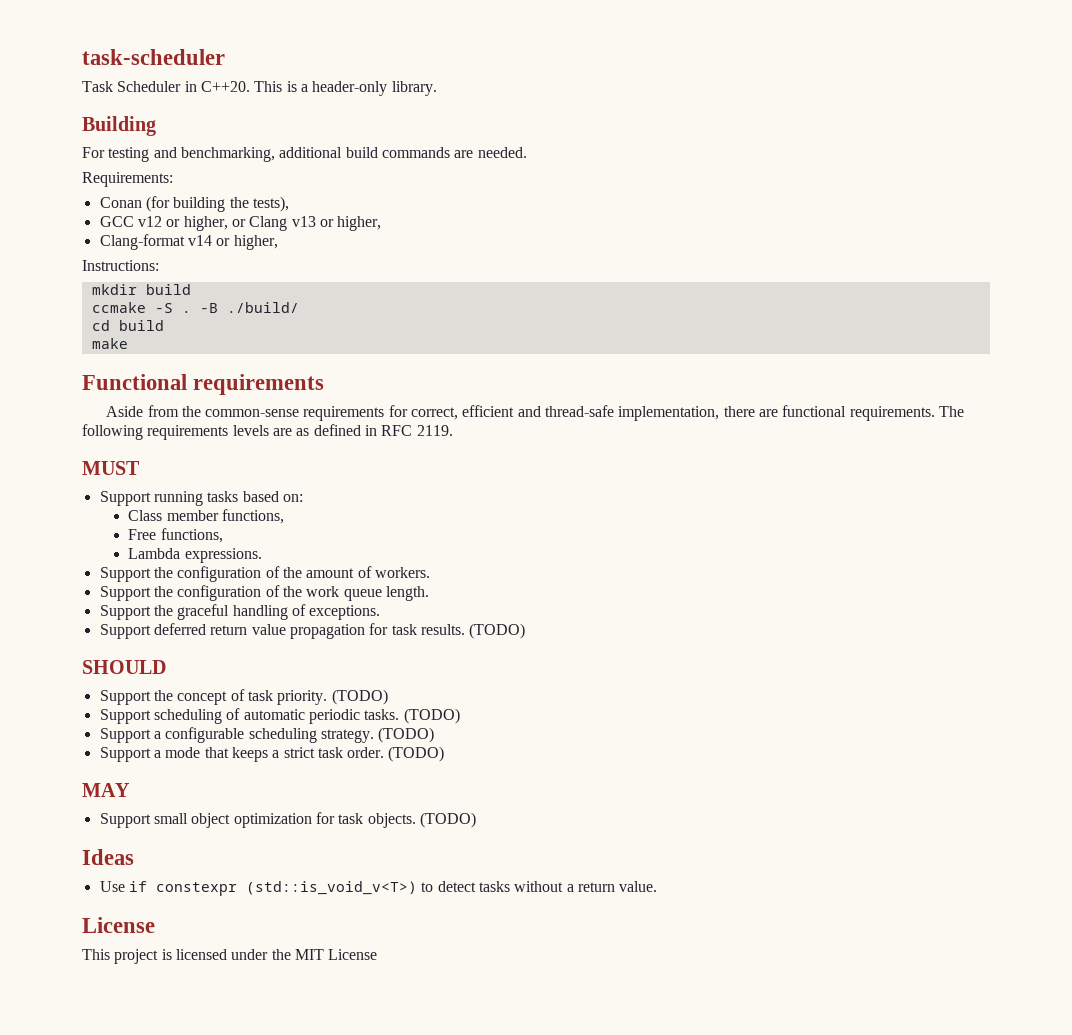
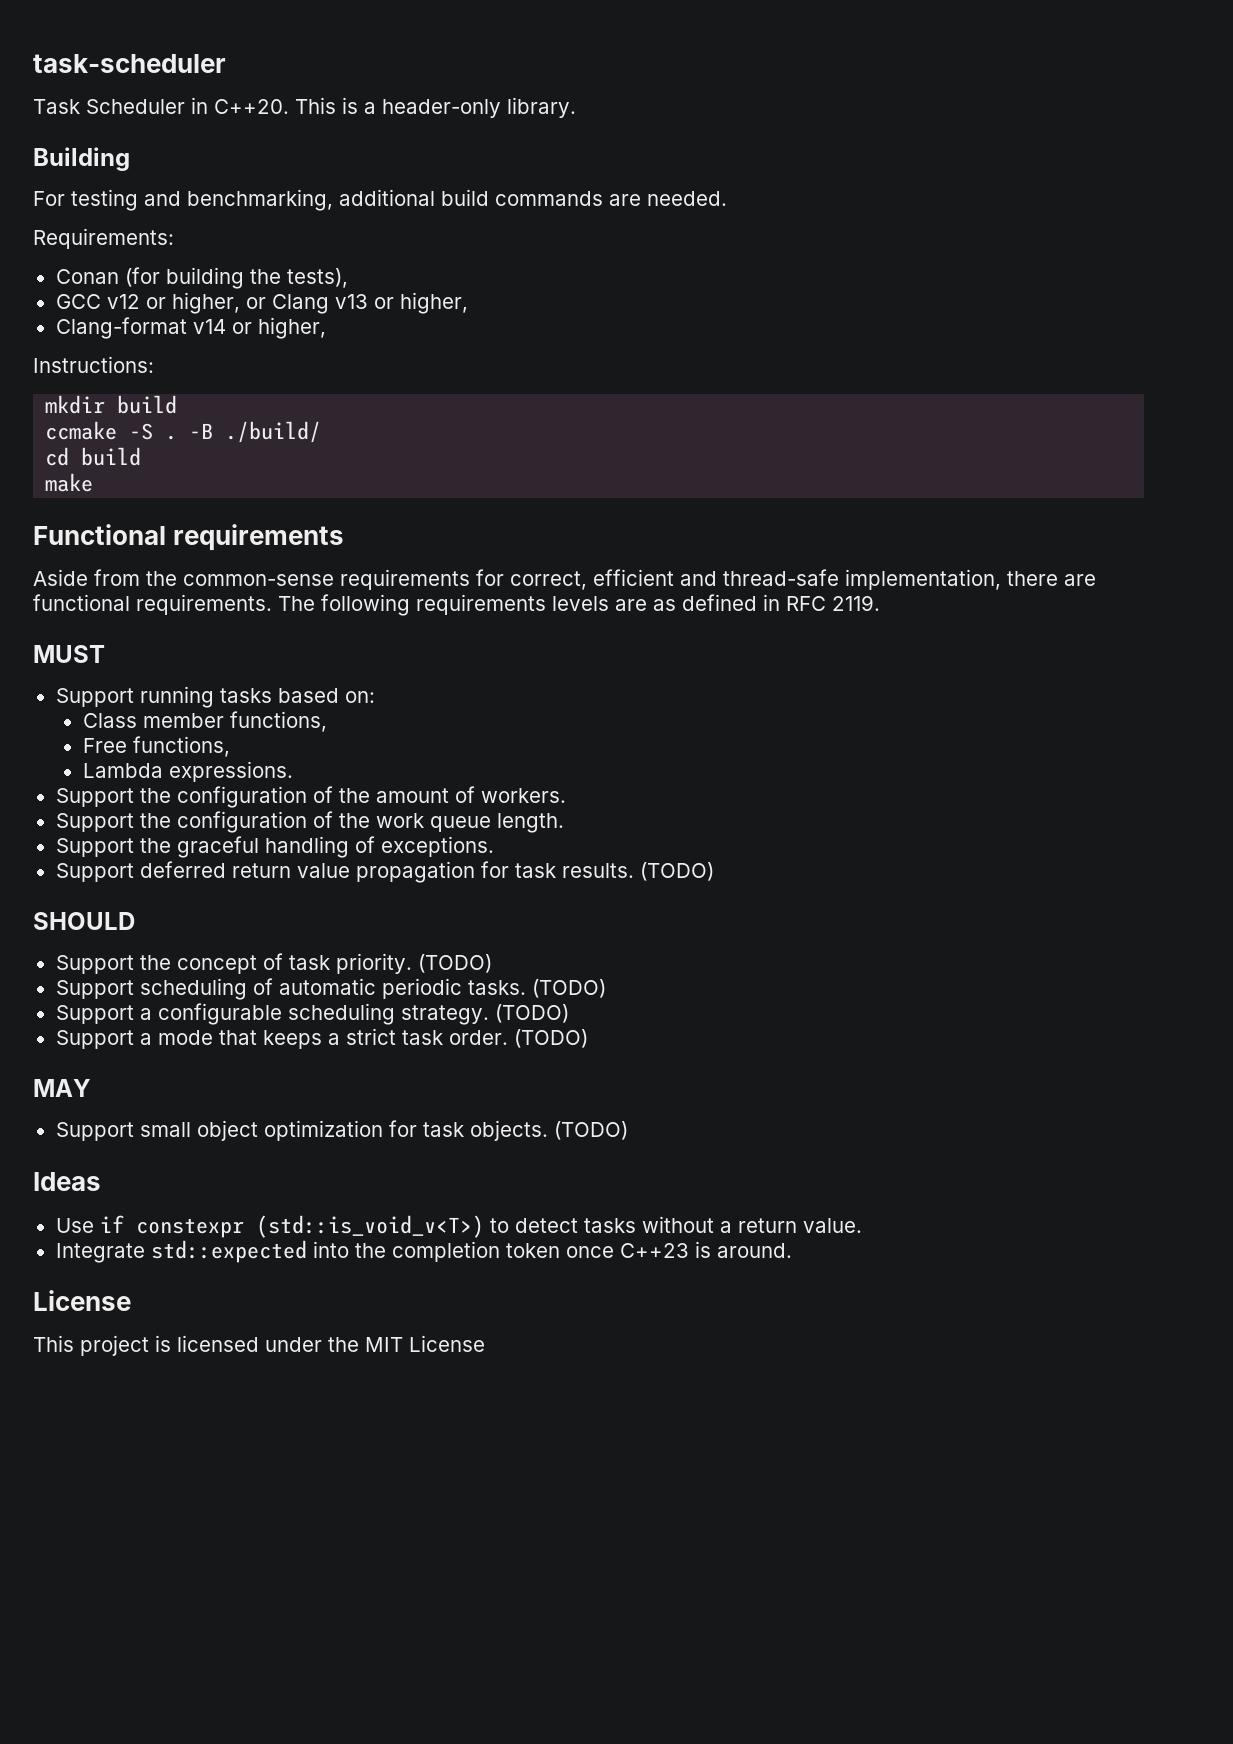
(658, 886) none -> [55,1240,792,1263] // Integrate std::expected into the completion token once C++23 is around.

